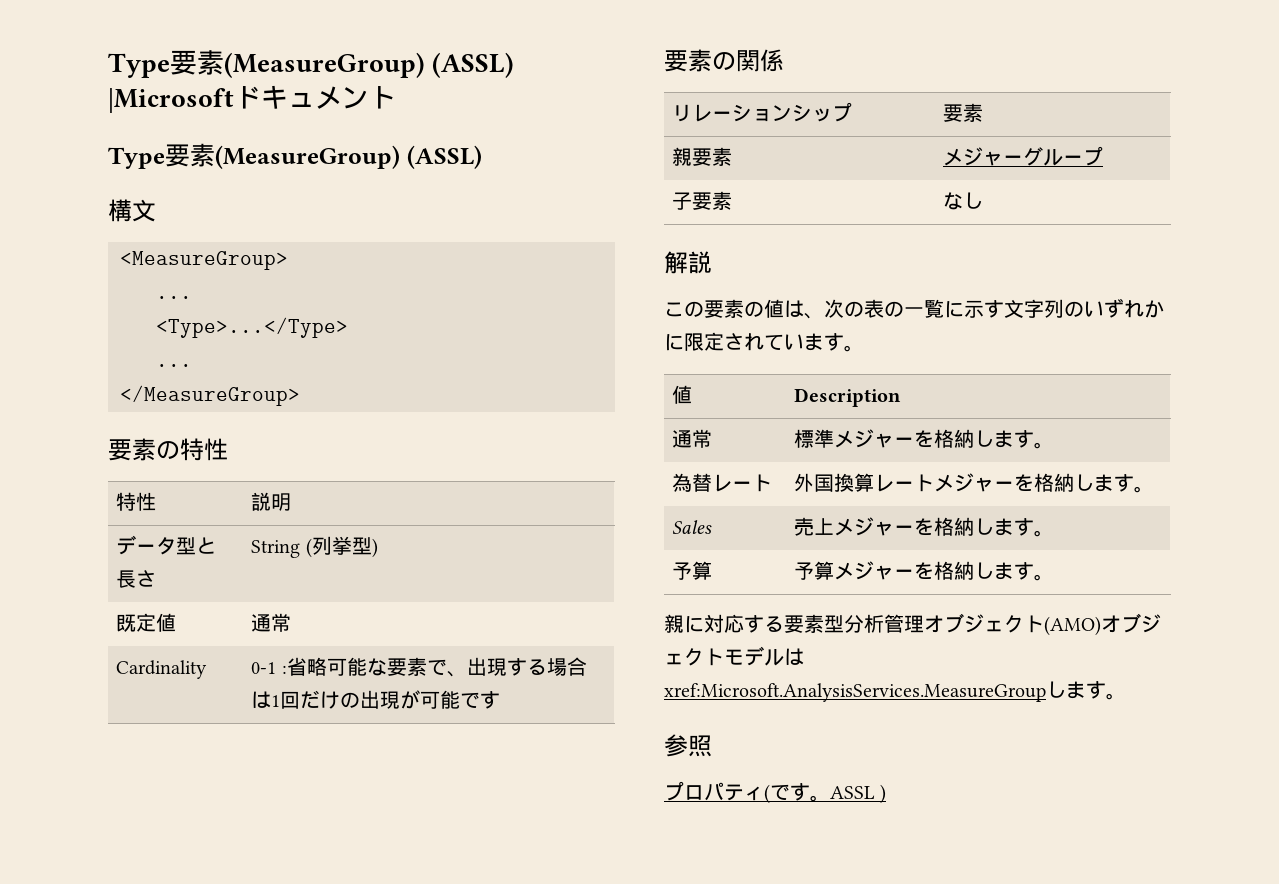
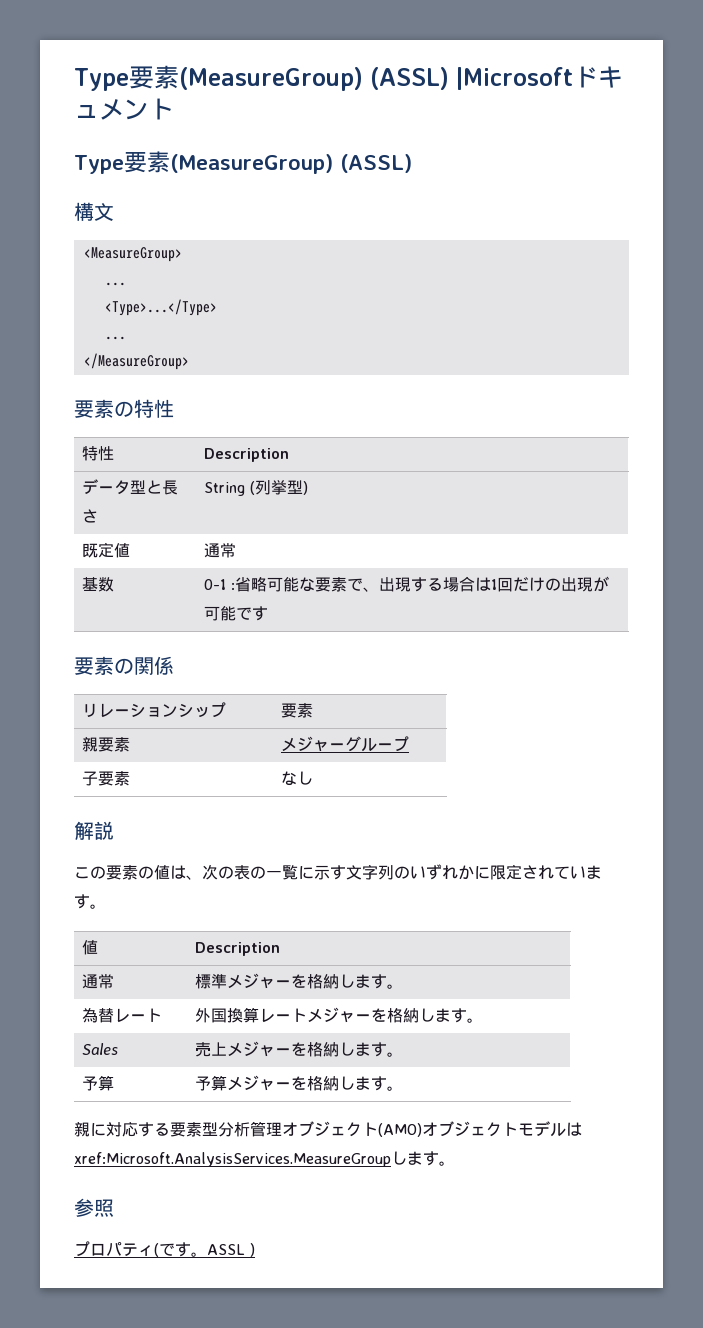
[251,492,292,511] 説明 -> [203,448,289,462] Description
[116,660,208,679] Cardinality -> [81,577,114,592] 基数

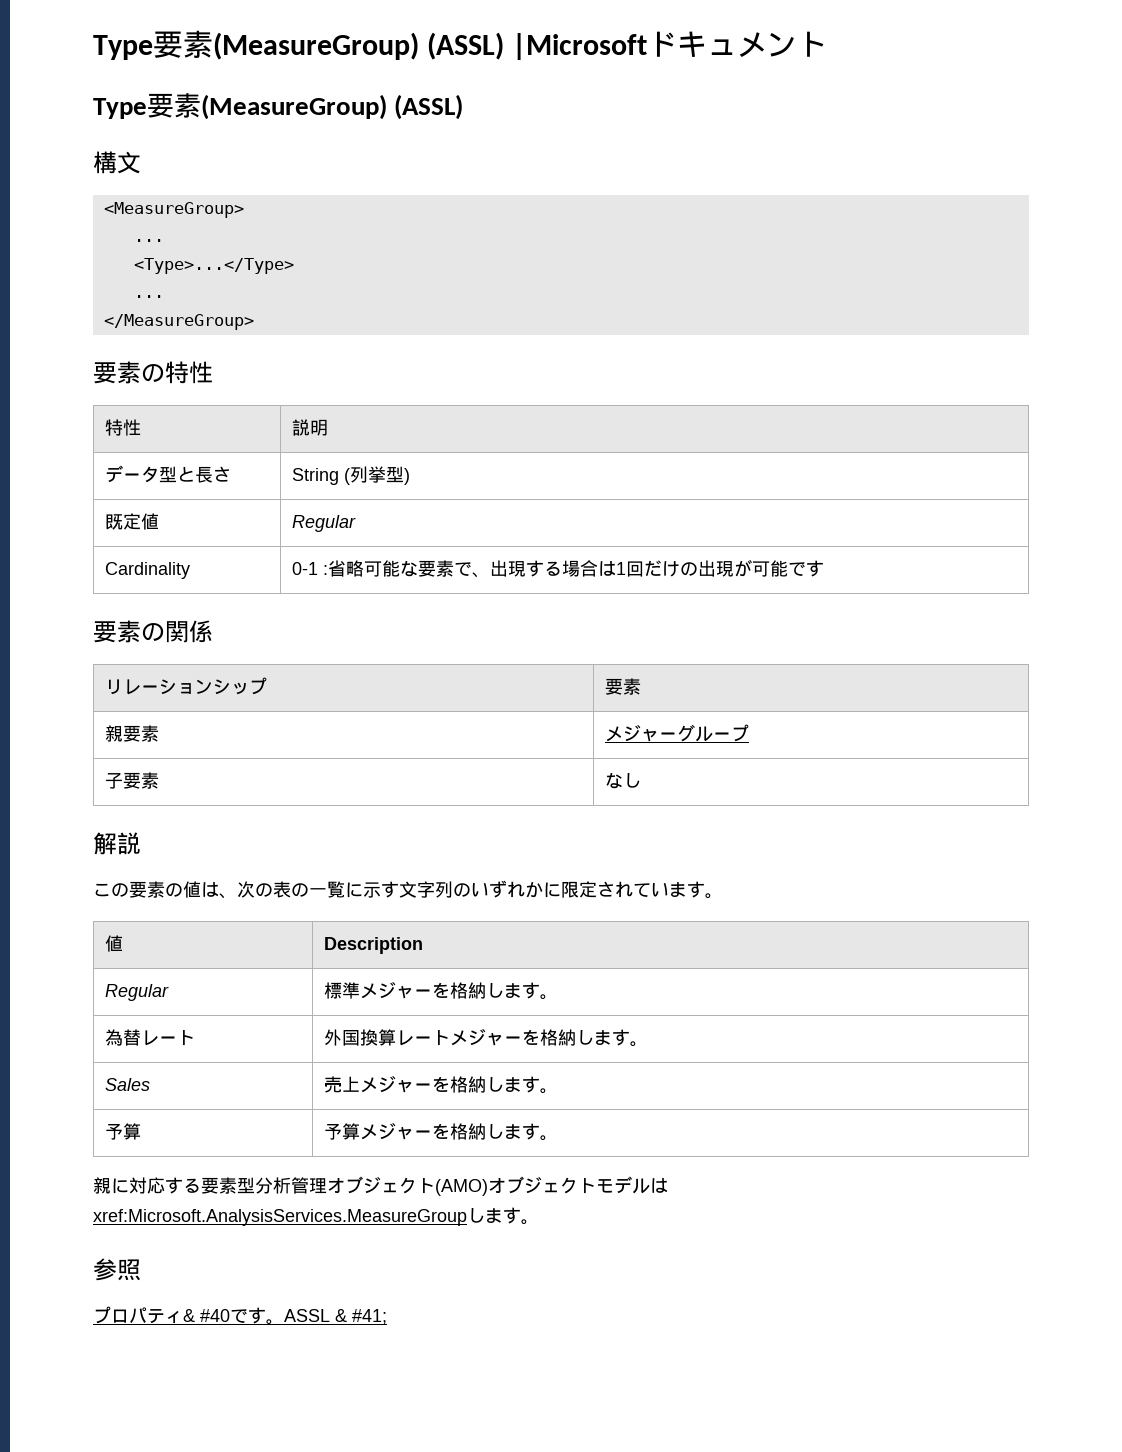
[203,448,289,462] Description -> [292,419,329,436] 説明
[203,543,236,558] [81,577,114,592] 通常 // 基数 -> [292,515,357,532] [105,562,191,579] Regular // Cardinality
[81,974,114,989] 通常 -> [105,984,170,1001] Regular
[154,1243,159,1257] ( -> [183,1309,230,1322] & #40
[250,1243,255,1257] ) -> [335,1309,387,1325] & #41;

